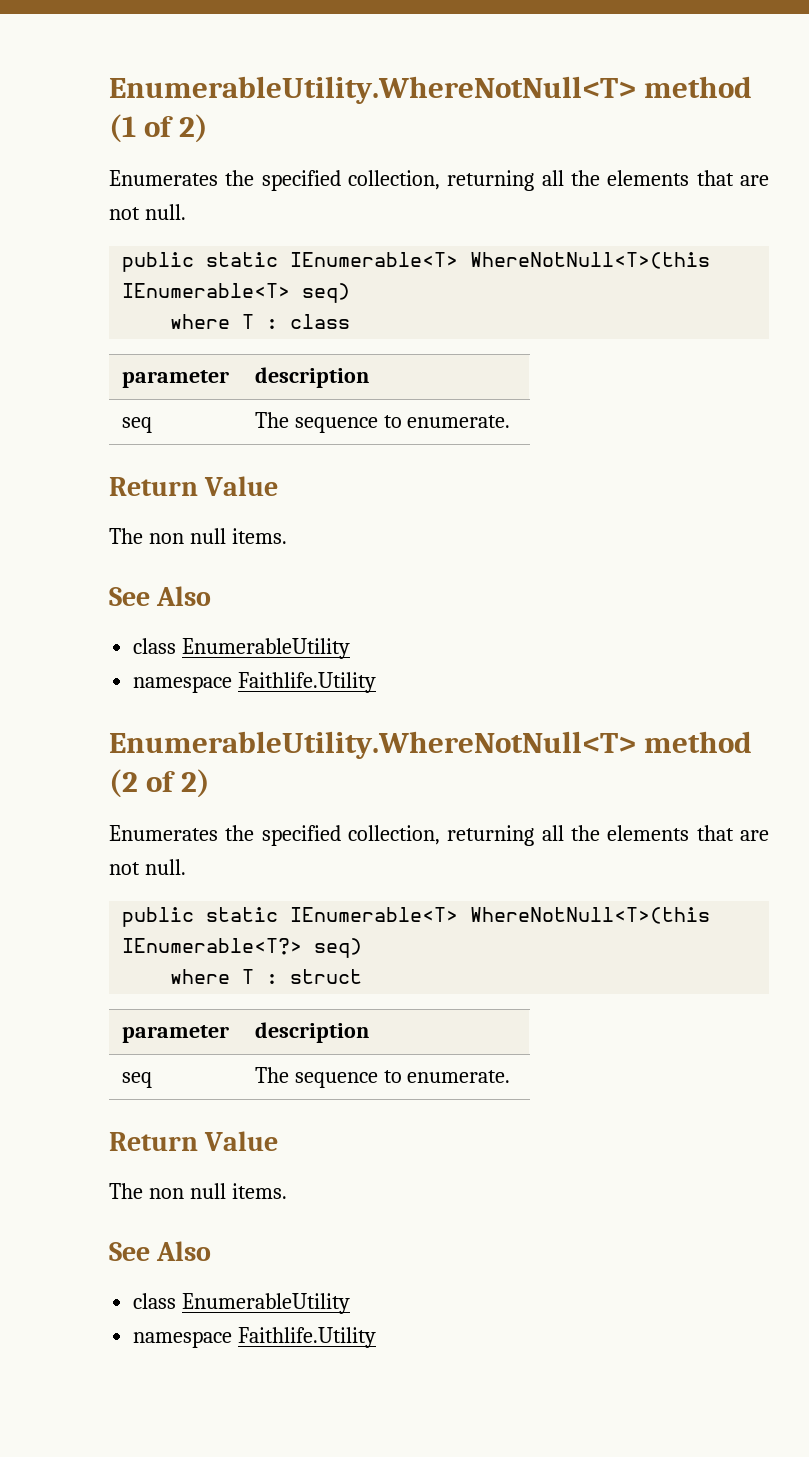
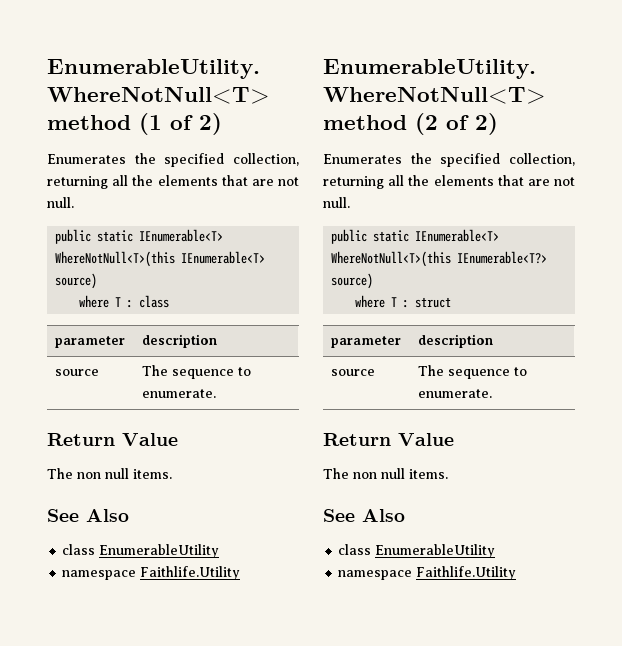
[302,283,351,303] seq) -> [55,273,98,289] source)
[121,417,152,433] seq -> [55,369,100,376] source
[314,938,363,958] seq) -> [331,273,374,289] source)
[121,1072,152,1088] seq -> [331,369,376,376] source

